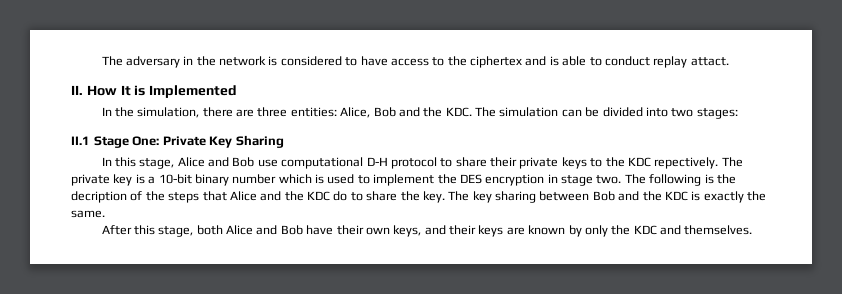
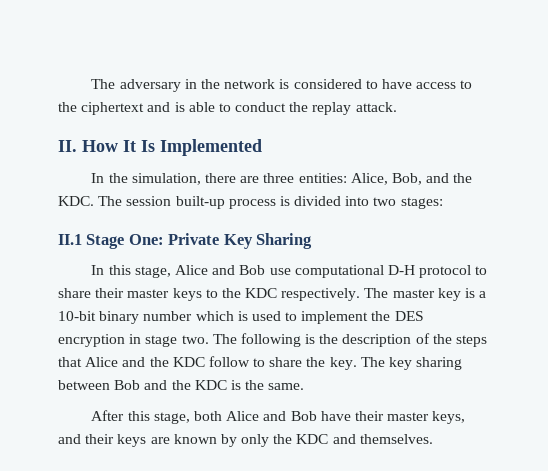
[470,56,523,68] ciphertex -> [81,102,145,115] ciphertext
[653,56,729,68] replay attact. -> [289,102,397,115] the replay attack.
[134,85,146,96] is -> [141,140,155,152] Is
[373,107,396,117] Bob -> [391,173,422,185] Bob,
[499,107,600,117] simulation can be -> [126,196,290,209] session built-up process is
[519,157,559,169] private -> [127,289,170,298] master
[654,157,743,169] [71,174,110,186] repectively. The private -> [281,288,435,301] respectively. The master
[71,191,127,203] decription -> [342,334,412,347] description
[333,191,348,201] do -> [208,356,250,367] follow
[703,191,744,203] exactly -> (241, 385) none
[365,227,390,235] own -> [387,412,430,421] master

